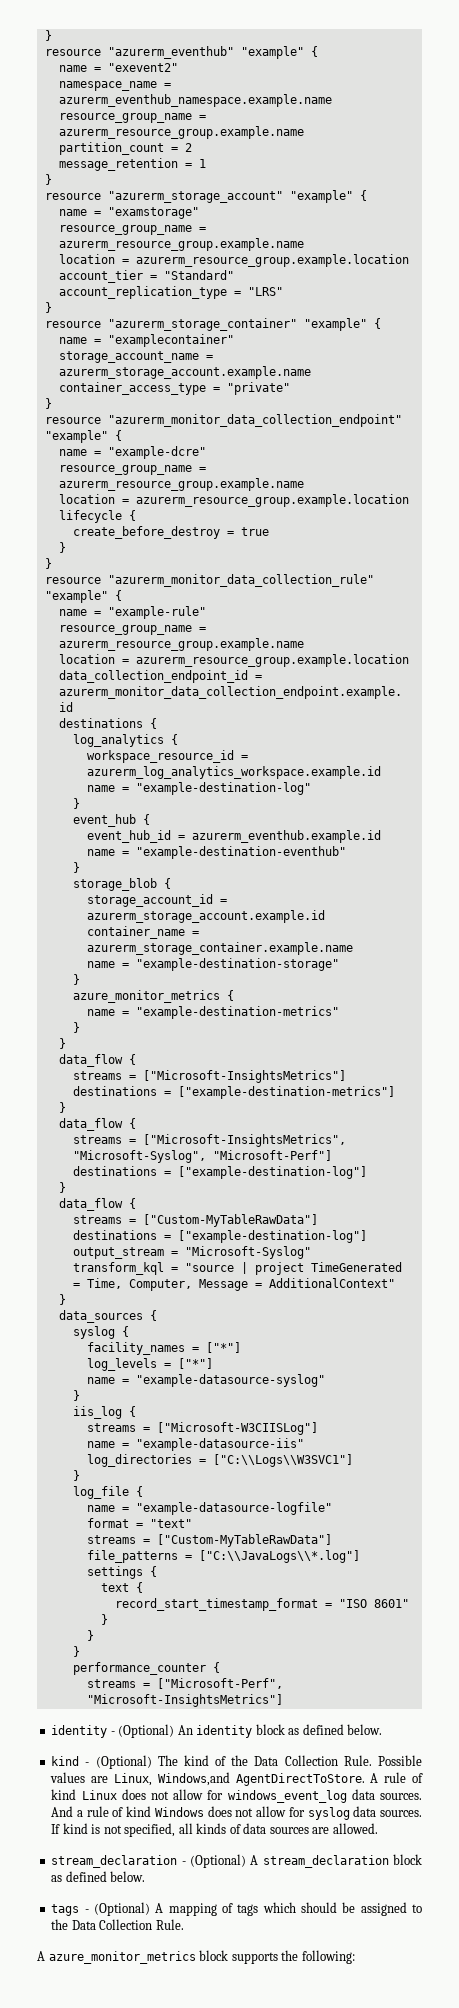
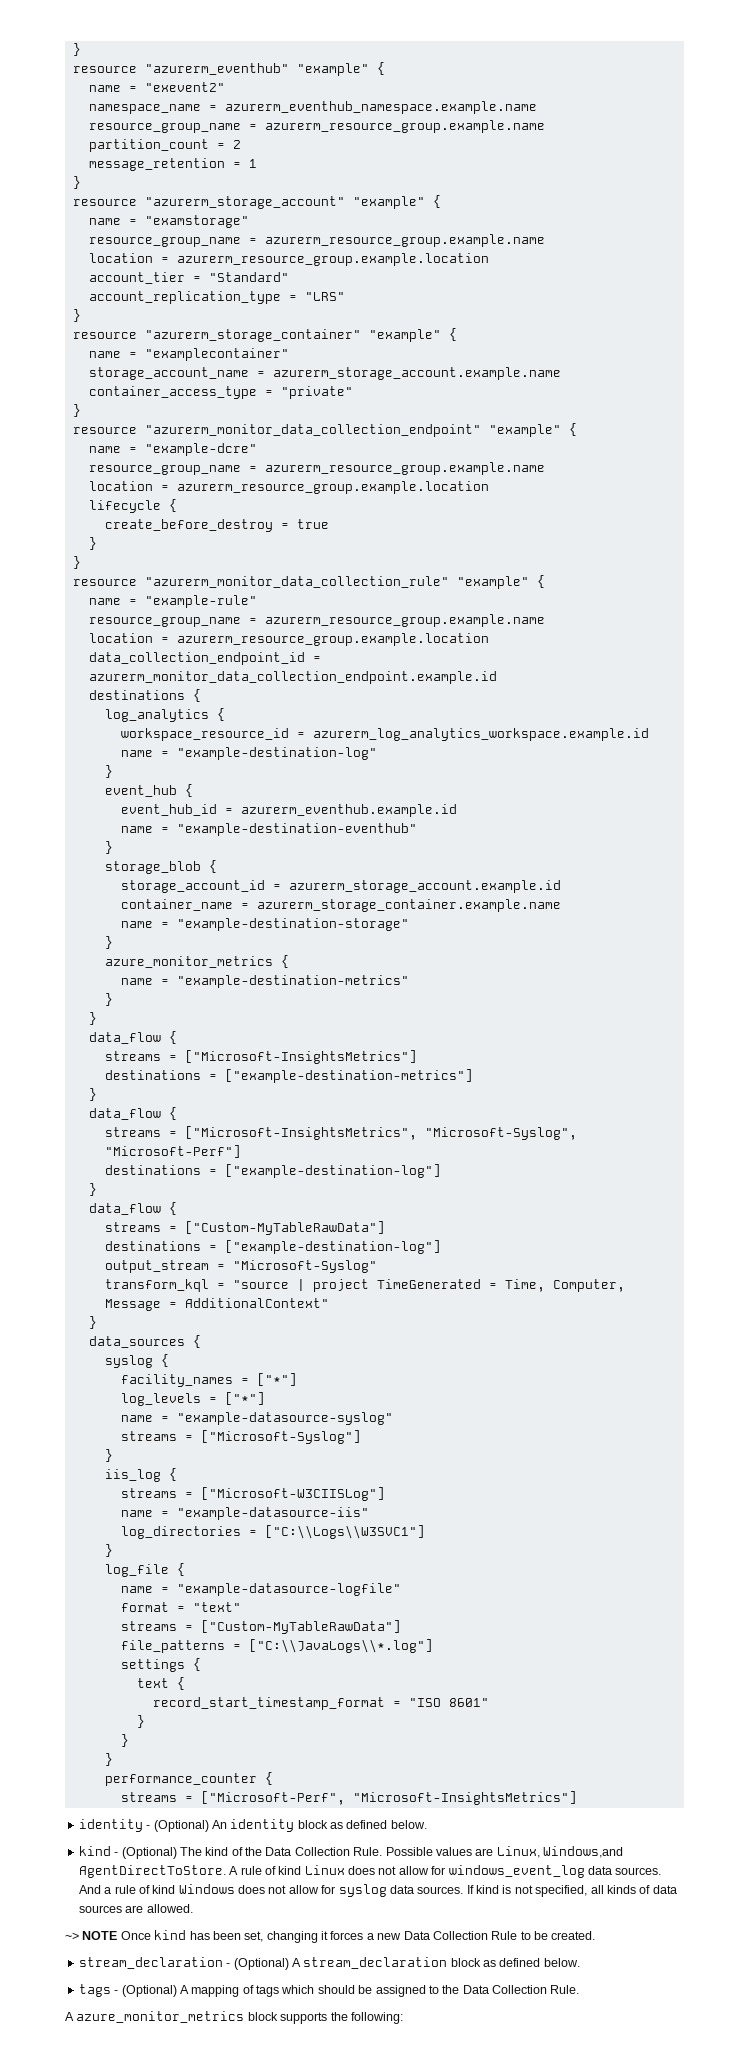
(325, 1380) none -> [120,1430,361,1444] // streams = ["Microsoft-Syslog"]
(378, 1828) none -> [65,1930,596,1943] // ~> NOTE Once kind has been set, changing it forces a new Data Collection Rule to be created.

